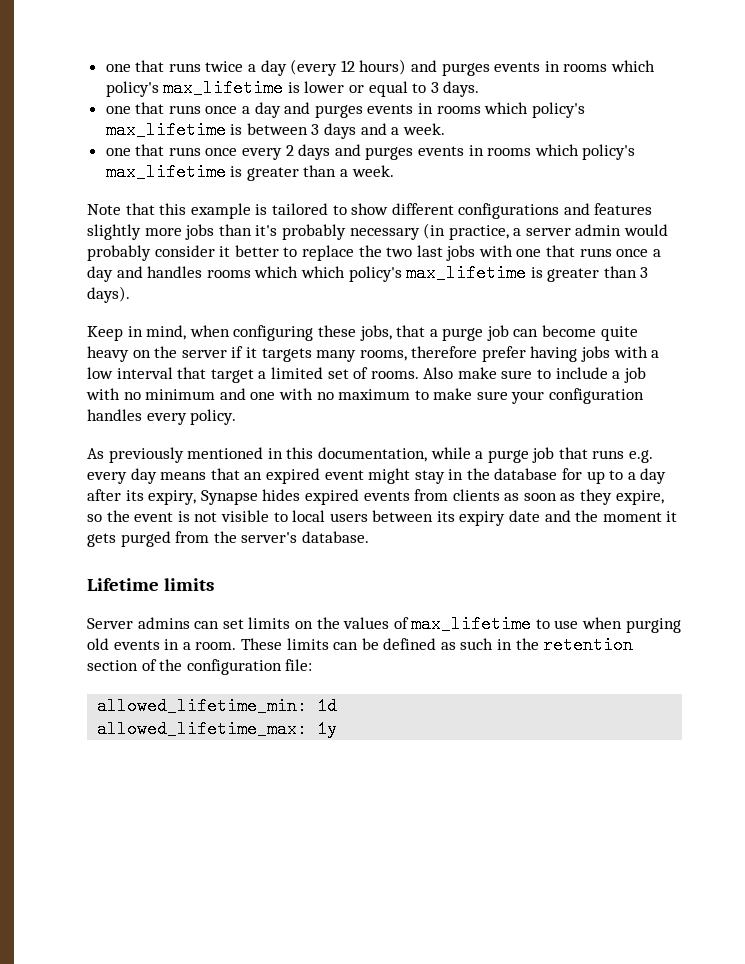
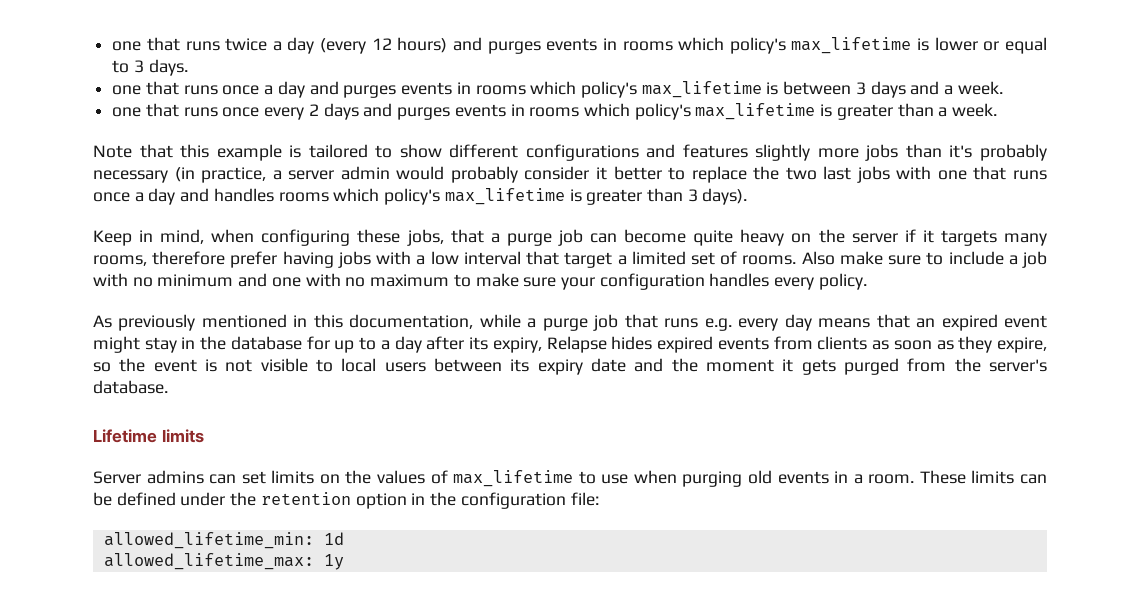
[300,266,345,278] which -> (380, 195) none
[200,490,258,505] Synapse -> [546,336,607,353] Relapse
[440,636,634,654] [87,659,157,671] as such in the retention section of -> [180,492,426,509] under the retention option in

